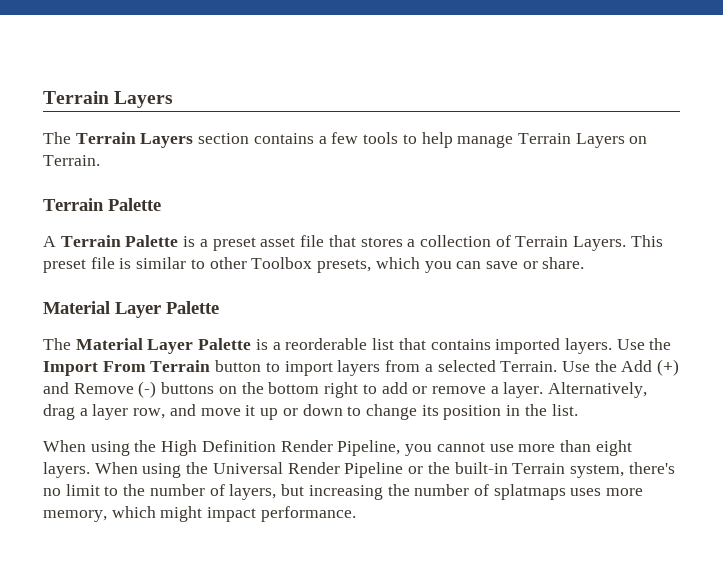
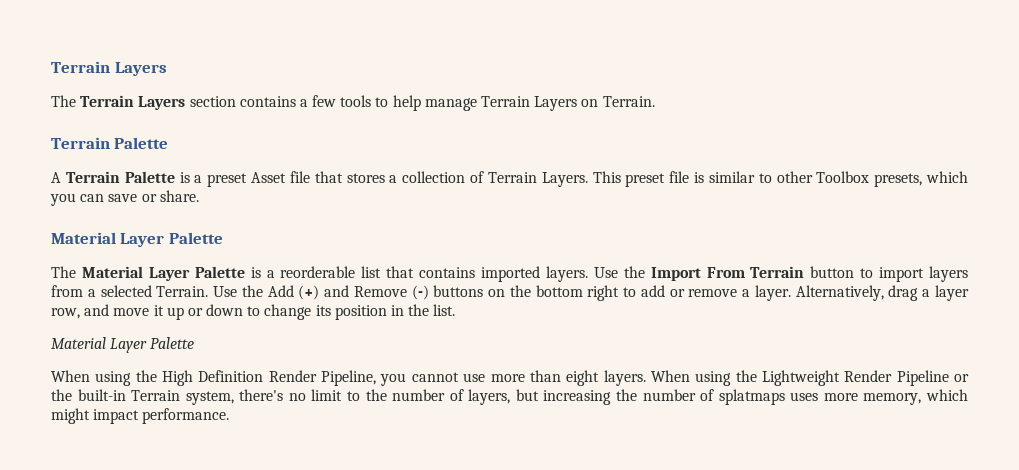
[260,237,296,247] asset -> [251,172,286,183] Asset
(578, 410) none -> [51,337,195,353] // Material Layer Palette
[212,462,283,474] Universal -> [761,370,840,386] Lightweight

